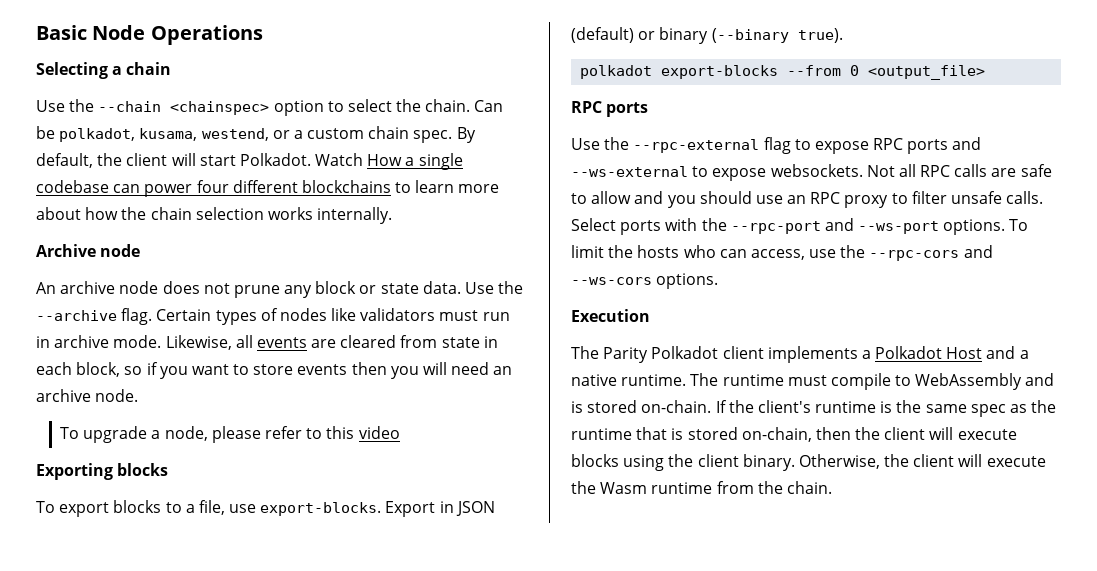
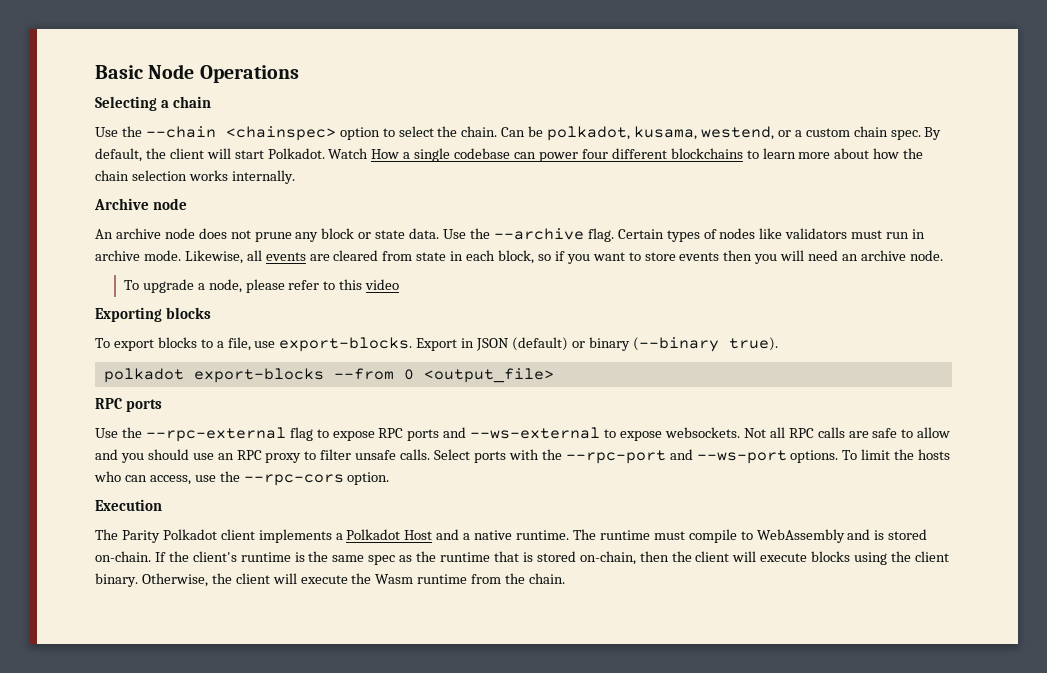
[963,245,993,258] [571,273,719,289] and --ws-cors options. -> [347,472,390,485] option.

